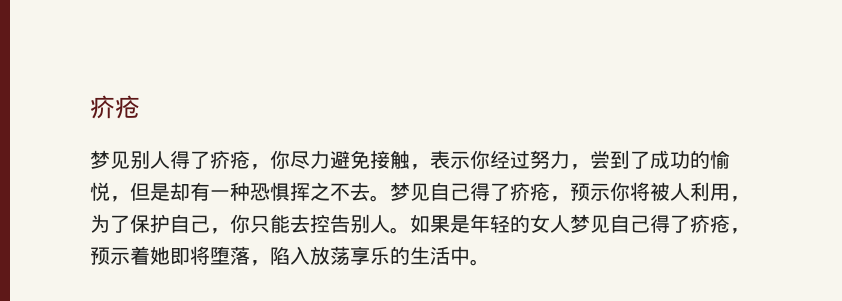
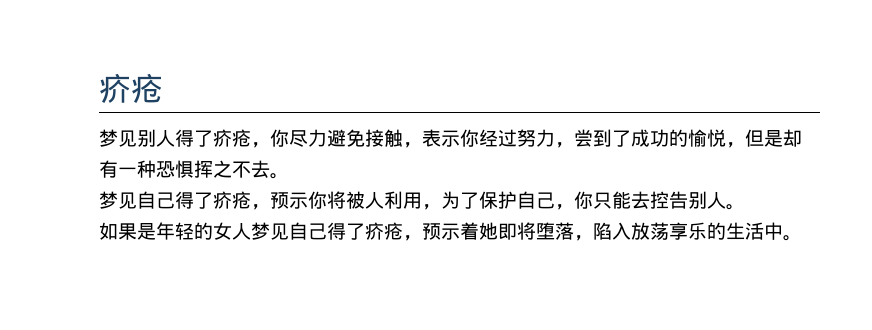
(390, 198) none -> (289, 176) //
(410, 230) none -> (745, 207) //

